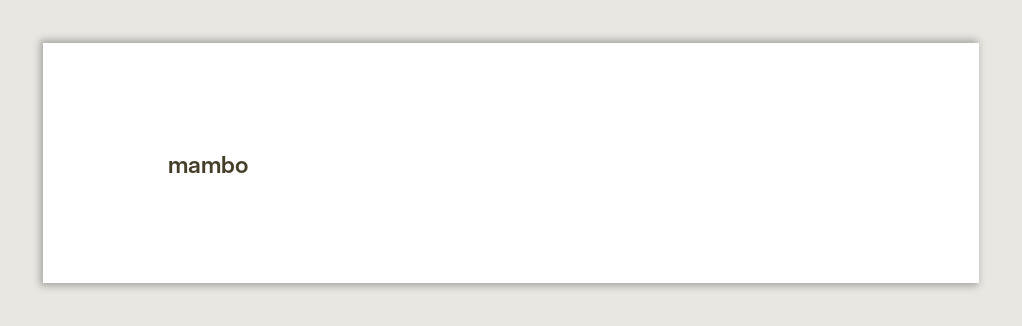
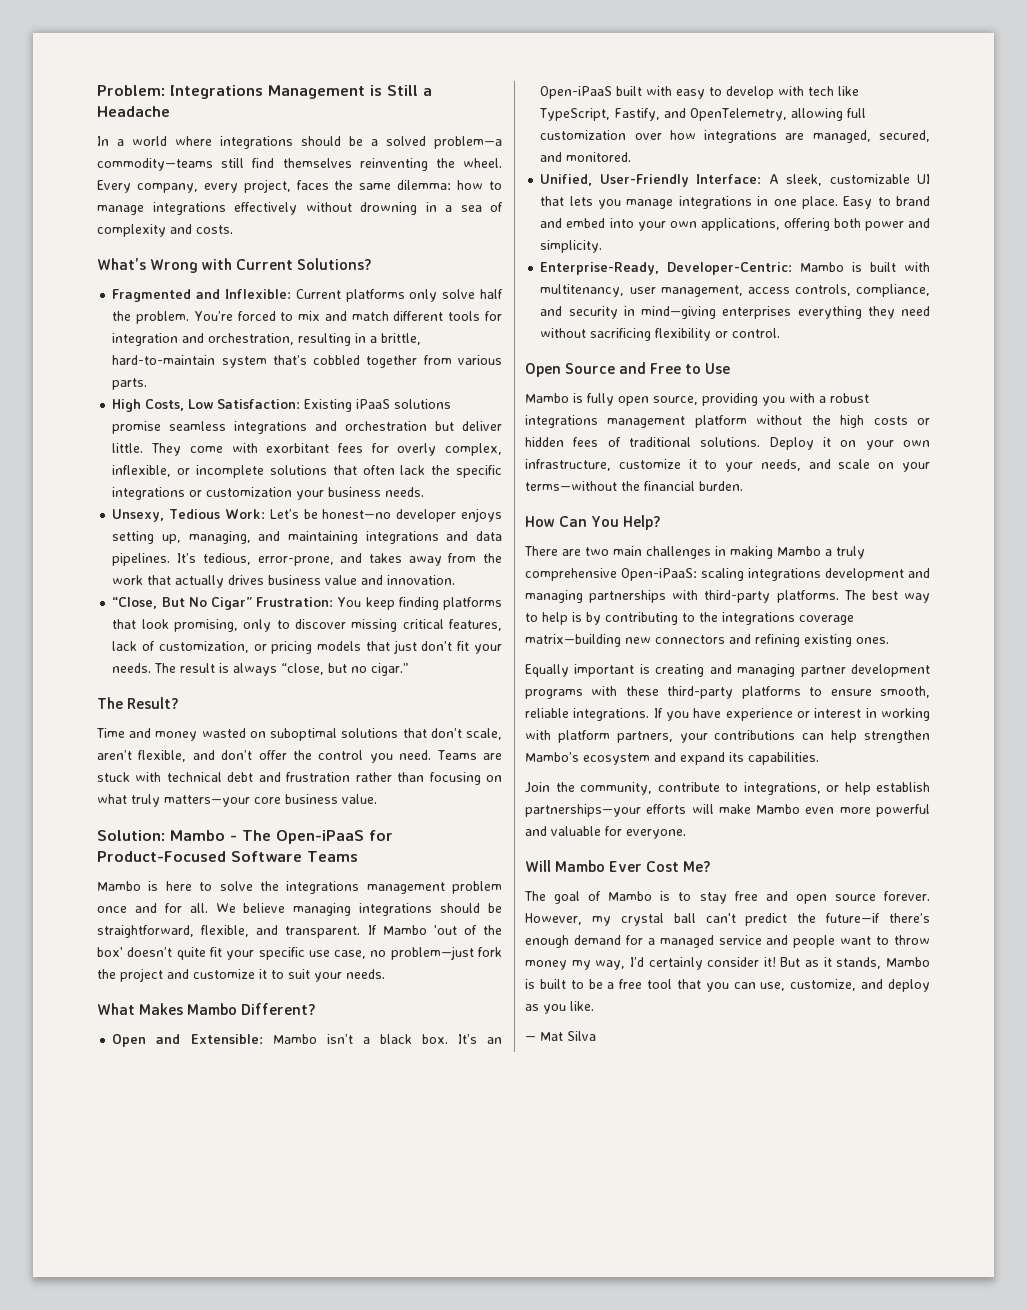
[168,156,248,173] mambo -> [97,85,432,99] [97,106,170,117] [97,136,502,149] [97,158,503,171] [97,179,503,193] [97,202,503,215] [97,224,233,237] [97,258,373,273] [112,289,504,302] [112,311,502,324] [112,333,422,346] [112,355,502,368] [112,378,148,390] [112,399,452,412] [112,421,502,434] [112,443,502,456] [112,465,502,478] [112,487,425,500] [112,508,502,522] [112,531,502,544] [112,553,502,566] [112,575,456,588] [112,597,502,610] [112,619,502,632] [112,640,502,654] [112,663,410,676] [97,697,180,709] [96,728,503,741] [97,750,503,763] [97,772,503,785] [97,794,377,807] [97,830,393,844] [97,851,358,862] [97,881,502,894] [97,903,503,916] [97,925,502,938] [97,946,503,960] [97,968,385,982] [97,1003,317,1015] [112,1034,502,1047] [540,86,860,99] [539,108,867,121] [540,130,930,143] [540,152,632,162] [540,174,930,187] [540,196,931,209] [540,218,930,231] [540,240,603,253] [540,262,931,275] [540,284,930,297] [540,306,930,319] [540,328,781,341] [525,362,731,377] [525,393,869,406] [525,415,930,428] [525,437,930,450] [525,459,930,472] [525,481,743,491] [525,515,662,530] [524,546,865,559] [525,568,930,581] [525,590,930,603] [525,612,854,625] [525,634,889,647] [525,664,930,677] [525,686,930,699] [525,708,930,721] [525,730,930,743] [525,752,819,765] [525,782,930,795] [525,804,930,817] [525,826,686,839] [525,860,712,872] [524,891,930,904] [525,913,930,926] [525,935,930,948] [525,957,930,970] [525,979,930,992] [525,1001,594,1014] [525,1031,596,1041] Problem: Integrations Management is Still a Headache // In a world where integrations should be a solved problem—a commodity—teams still find themselves reinventing the wheel. Every company, every project, faces the same dilemma: how to manage integrations effectively without drowning in a sea of complexity and costs. // What’s Wrong with Current Solutions? // Fragmented and Inflexible: Current platforms only solve half the problem. You’re forced to mix and match different tools for integration and orchestration, resulting in a brittle, hard-to-maintain system that’s cobbled together from various parts. // High Costs, Low Satisfaction: Existing iPaaS solutions promise seamless integrations and orchestration but deliver little. They come with exorbitant fees for overly complex, inflexible, or incomplete solutions that often lack the specific integrations or customization your business needs. // Unsexy, Tedious Work: Let’s be honest—no developer enjoys setting up, managing, and maintaining integrations and data pipelines. It’s tedious, error-prone, and takes away from the work that actually drives business value and innovation. // “Close, But No Cigar” Frustration: You keep finding platforms that look promising, only to discover missing critical features, lack of customization, or pricing models that just don’t fit your needs. The result is always “close, but no cigar.” // The Result? // Time and money wasted on suboptimal solutions that don’t scale, aren’t flexible, and don’t offer the control you need. Teams are stuck with technical debt and frustration rather than focusing on what truly matters—your core business value. // Solution: Mambo - The Open-iPaaS for Product-Focused Software Teams // Mambo is here to solve the integrations management problem once and for all. We believe managing integrations should be straightforward, flexible, and transparent. If Mambo 'out of the box' doesn’t quite fit your specific use case, no problem—just fork the project and customize it to suit your needs. // What Makes Mambo Different? // Open and Extensible: Mambo isn’t a black box. It’s an Open-iPaaS built with easy to develop with tech like TypeScript, Fastify, and OpenTelemetry, allowing full customization over how integrations are managed, secured, and monitored. // Unified, User-Friendly Interface: A sleek, customizable UI that lets you manage integrations in one place. Easy to brand and embed into your own applications, offering both power and simplicity. // Enterprise-Ready, Developer-Centric: Mambo is built with multitenancy, user management, access controls, compliance, and security in mind—giving enterprises everything they need without sacrificing flexibility or control. // Open Source and Free to Use // Mambo is fully open source, providing you with a robust integrations management platform without the high costs or hidden fees of traditional solutions. Deploy it on your own infrastructure, customize it to your needs, and scale on your terms—without the financial burden. // How Can You Help? // There are two main challenges in making Mambo a truly comprehensive Open-iPaaS: scaling integrations development and managing partnerships with third-party platforms. The best way to help is by contributing to the integrations coverage matrix—building new connectors and refining existing ones. // Equally important is creating and managing partner development programs with these third-party platforms to ensure smooth, reliable integrations. If you have experience or interest in working with platform partners, your contributions can help strengthen Mambo’s ecosystem and expand its capabilities. // Join the community, contribute to integrations, or help establish partnerships—your efforts will make Mambo even more powerful and valuable for everyone. // Will Mambo Ever Cost Me? // The goal of Mambo is to stay free and open source forever. However, my crystal ball can't predict the future—if there’s enough demand for a managed service and people want to throw money my way, I’d certainly consider it! But as it stands, Mambo is built to be a free tool that you can use, customize, and deploy as you like. // — Mat Silva

